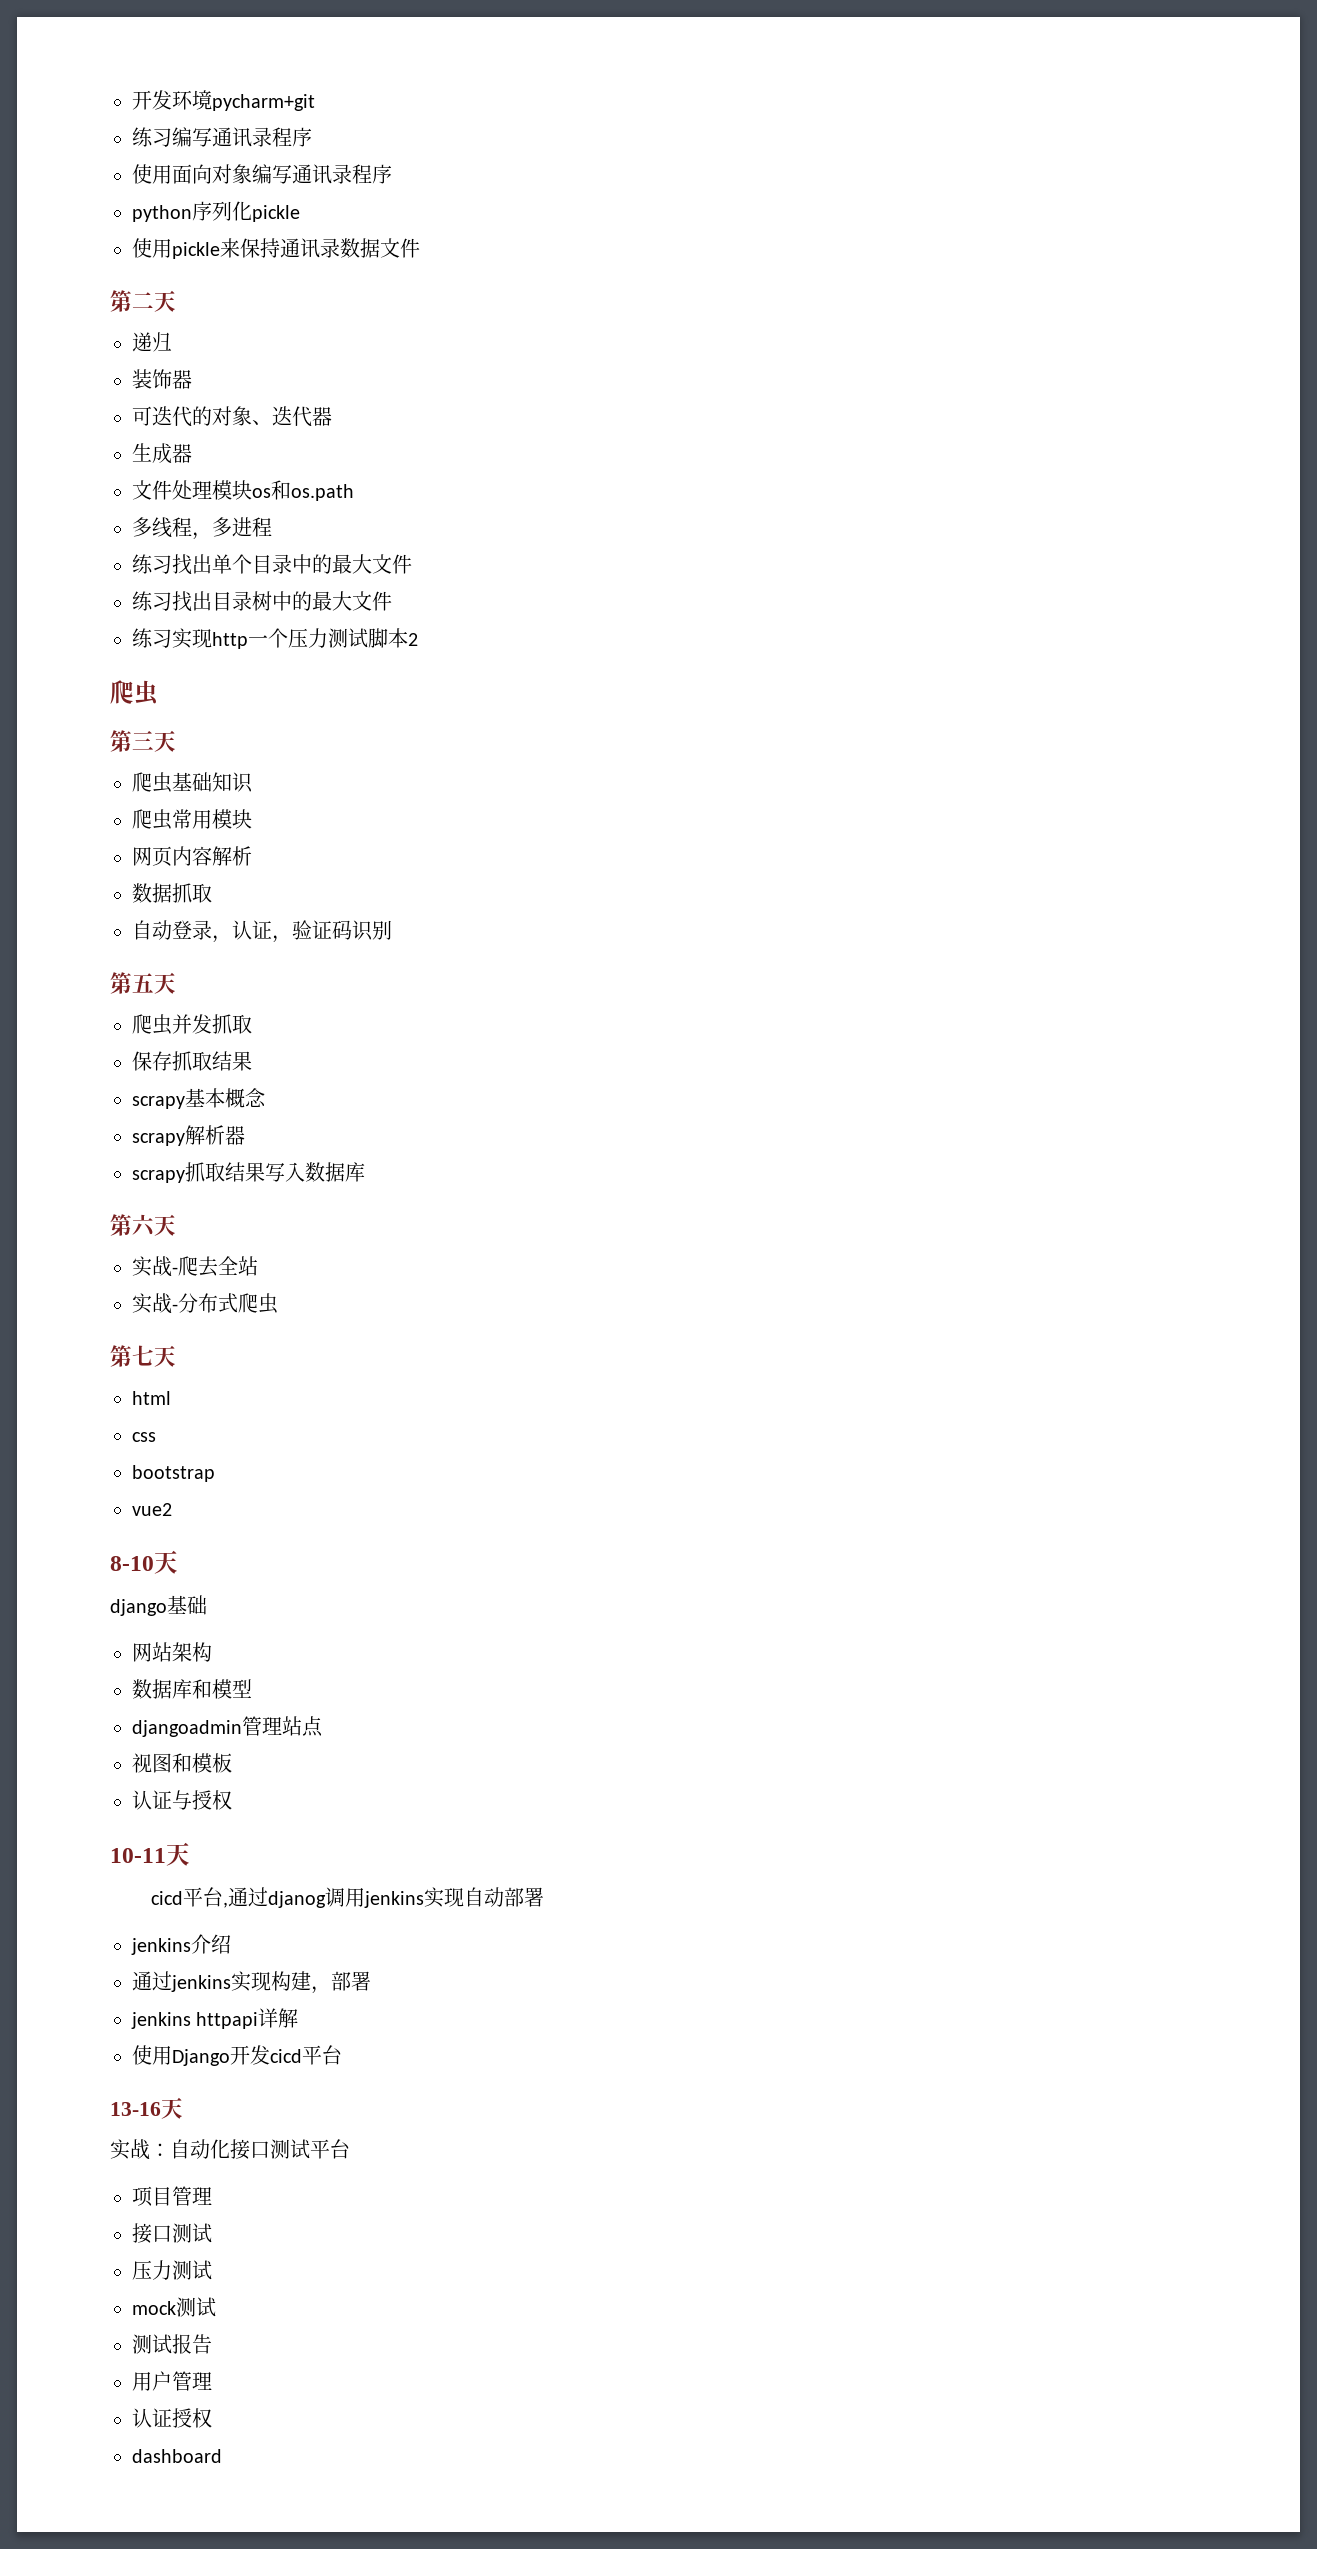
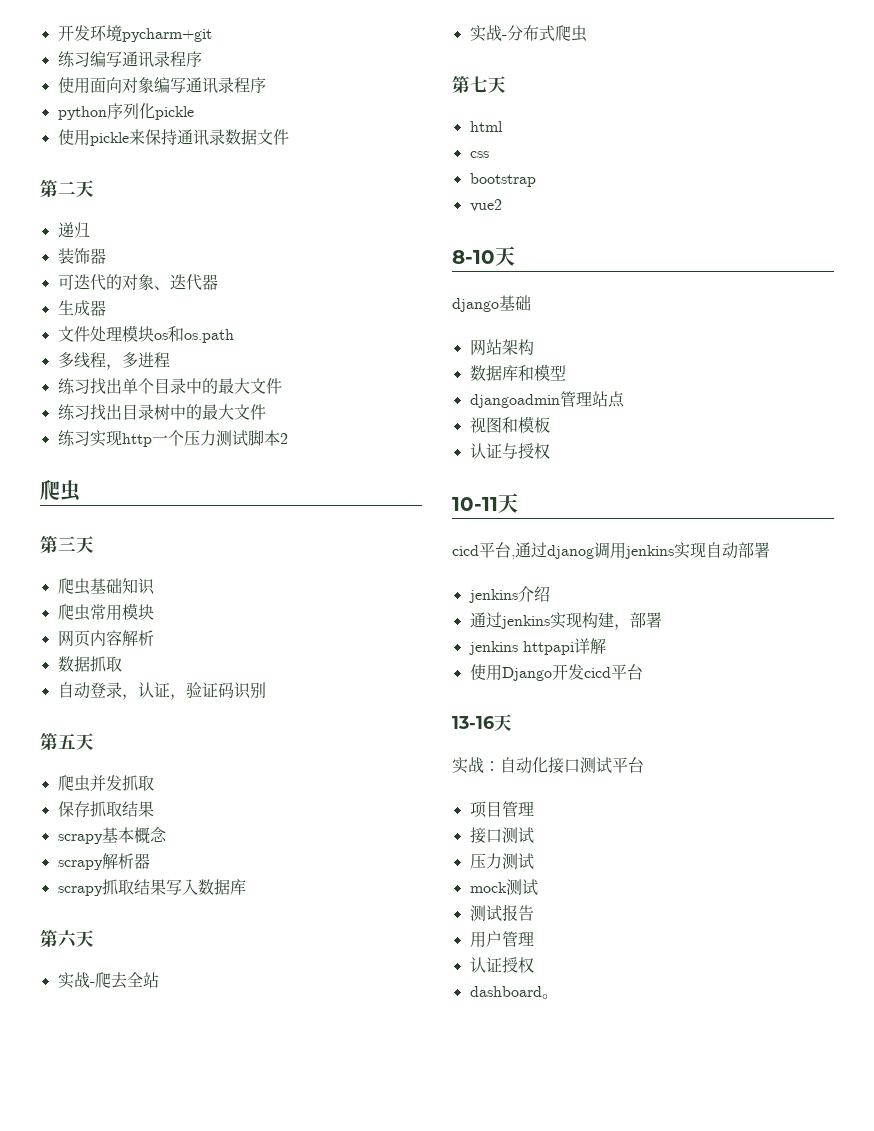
(222, 2456) none -> [541,994,558,999] 。

